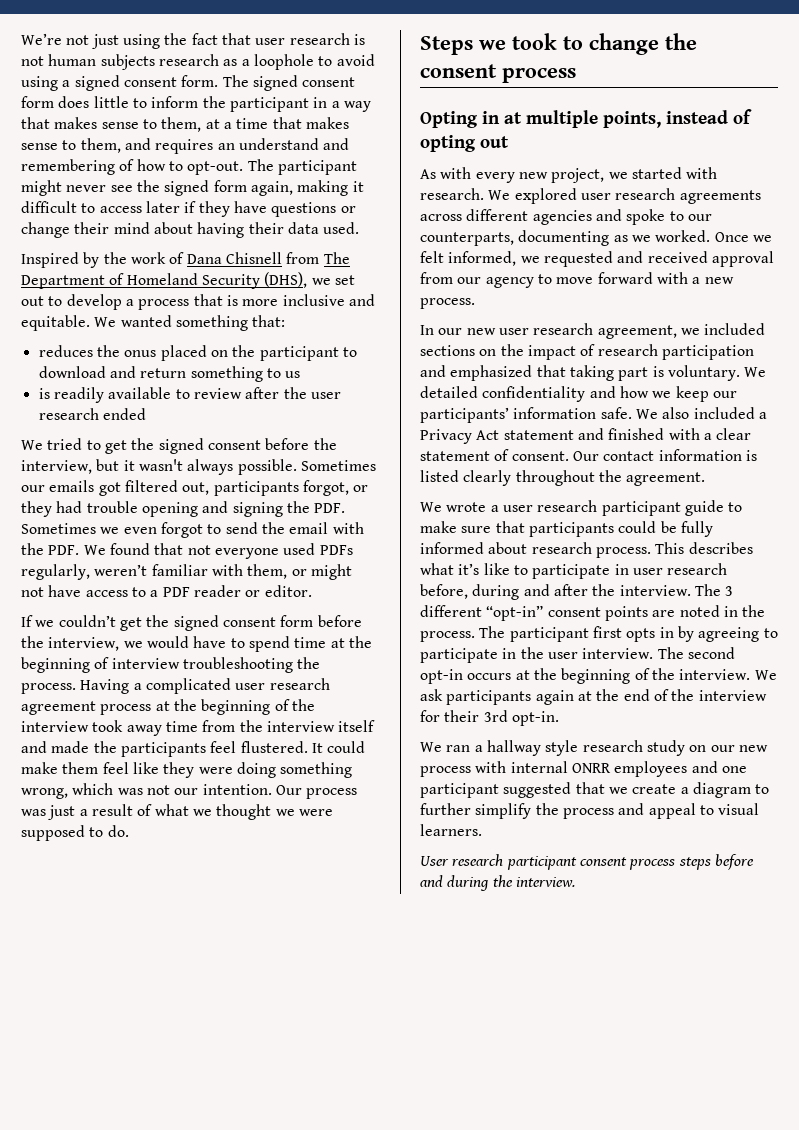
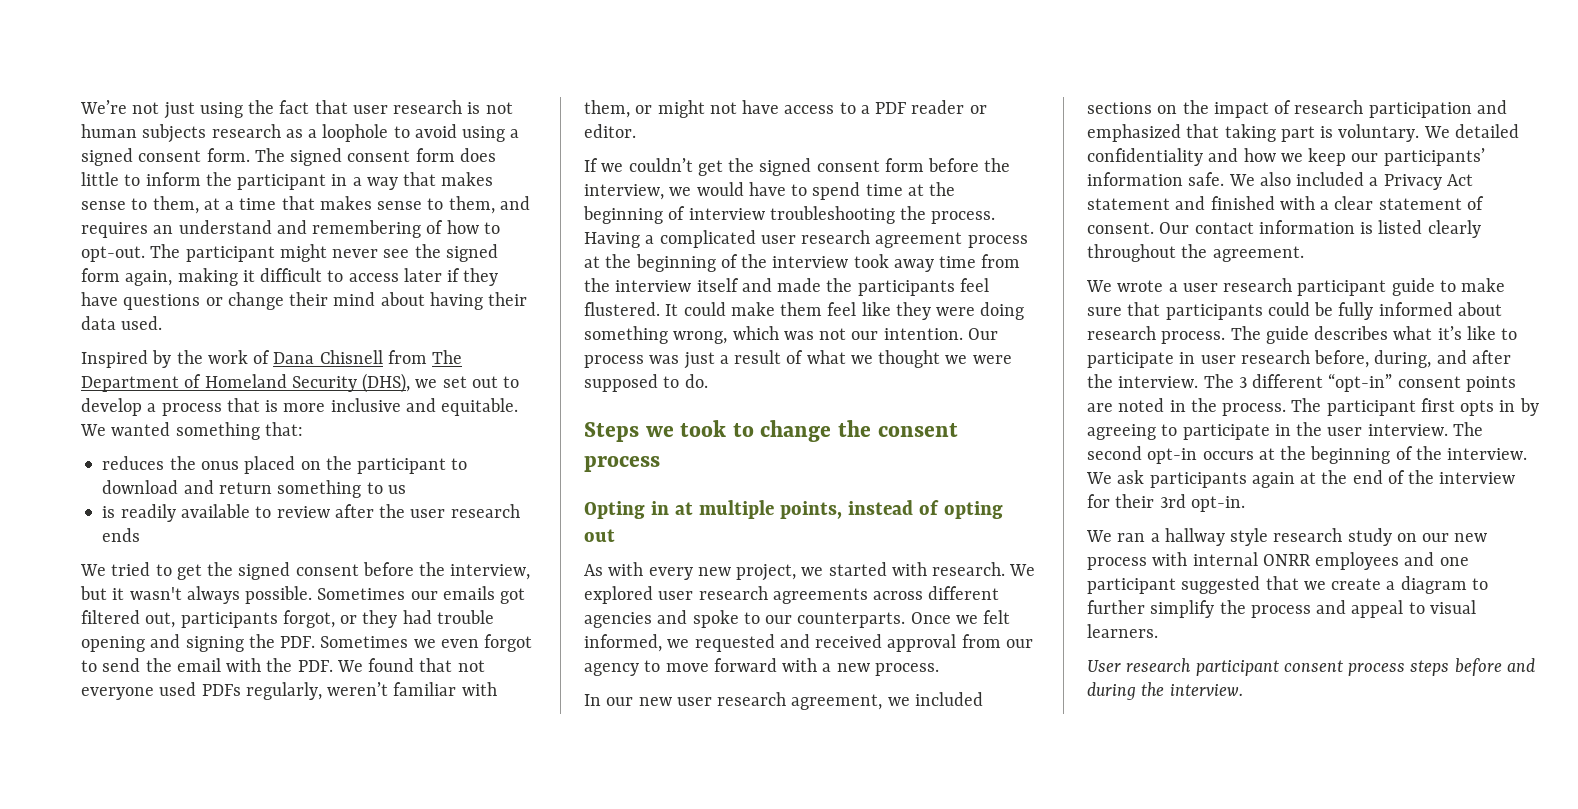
[102,408,146,420] ended -> [102,528,141,542] ends
[420,230,711,246] counterparts, documenting as we worked. -> [797,612,906,628] counterparts.
[655,542,685,554] This -> [1230,326,1309,344] The guide
[472,584,520,600] during -> [1374,350,1432,368] during,

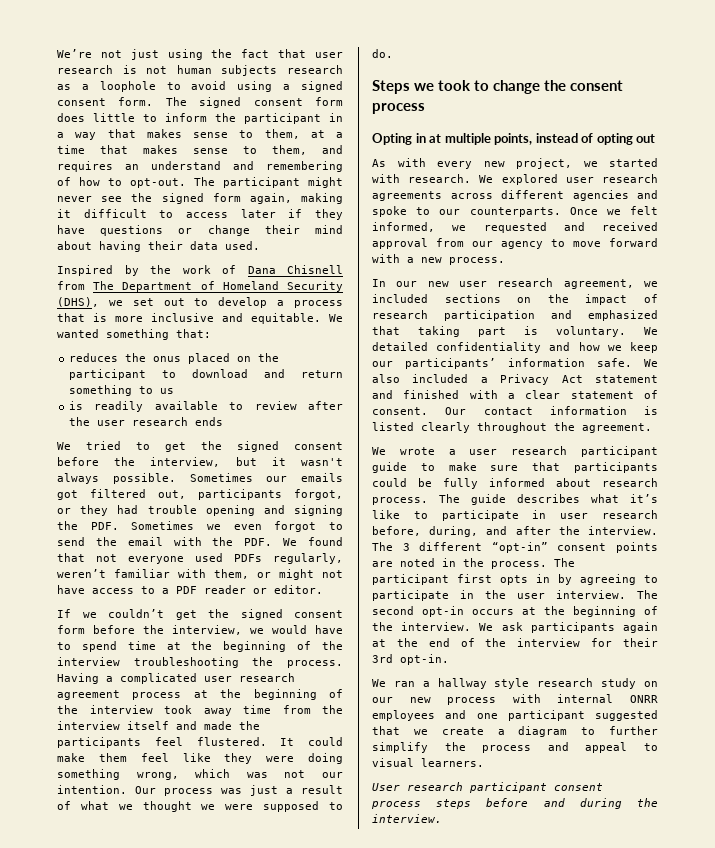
(686, 213) none -> [322,641,343,650] the

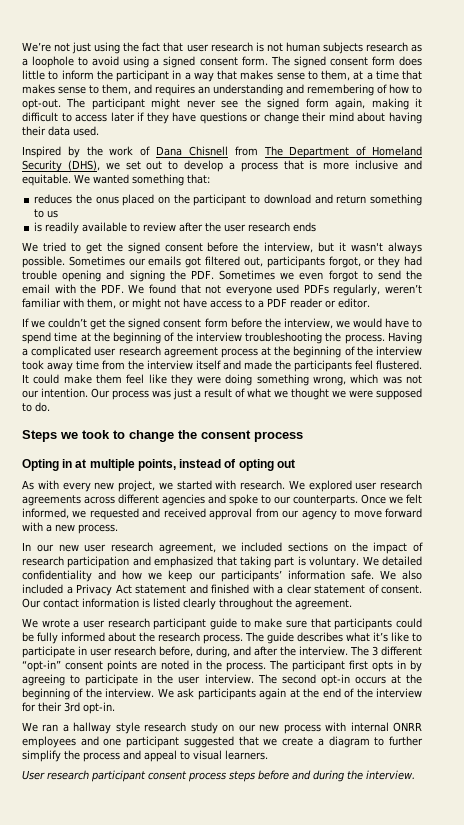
[151,161,221,170] understand -> [213,84,283,96] understanding
(591, 482) none -> [139,632,155,642] the

